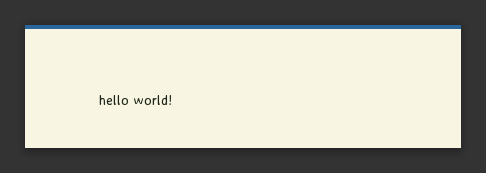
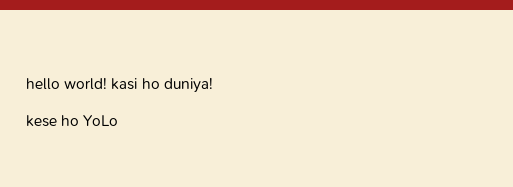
(172, 100) none -> [111,77,213,93] [26,115,119,127] kasi ho duniya! // kese ho YoLo

